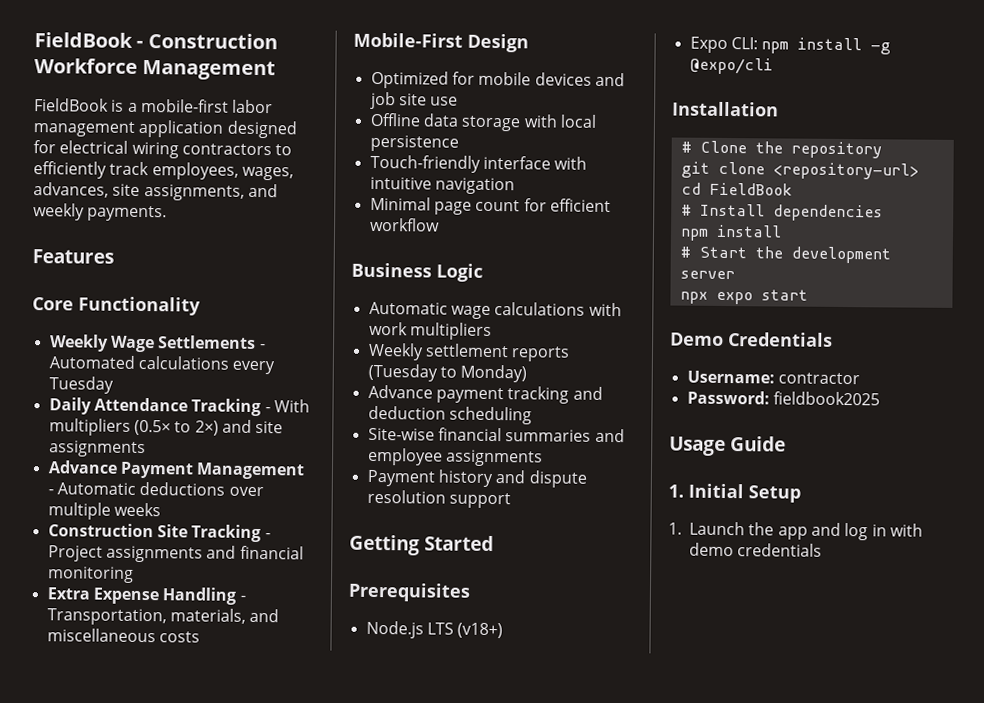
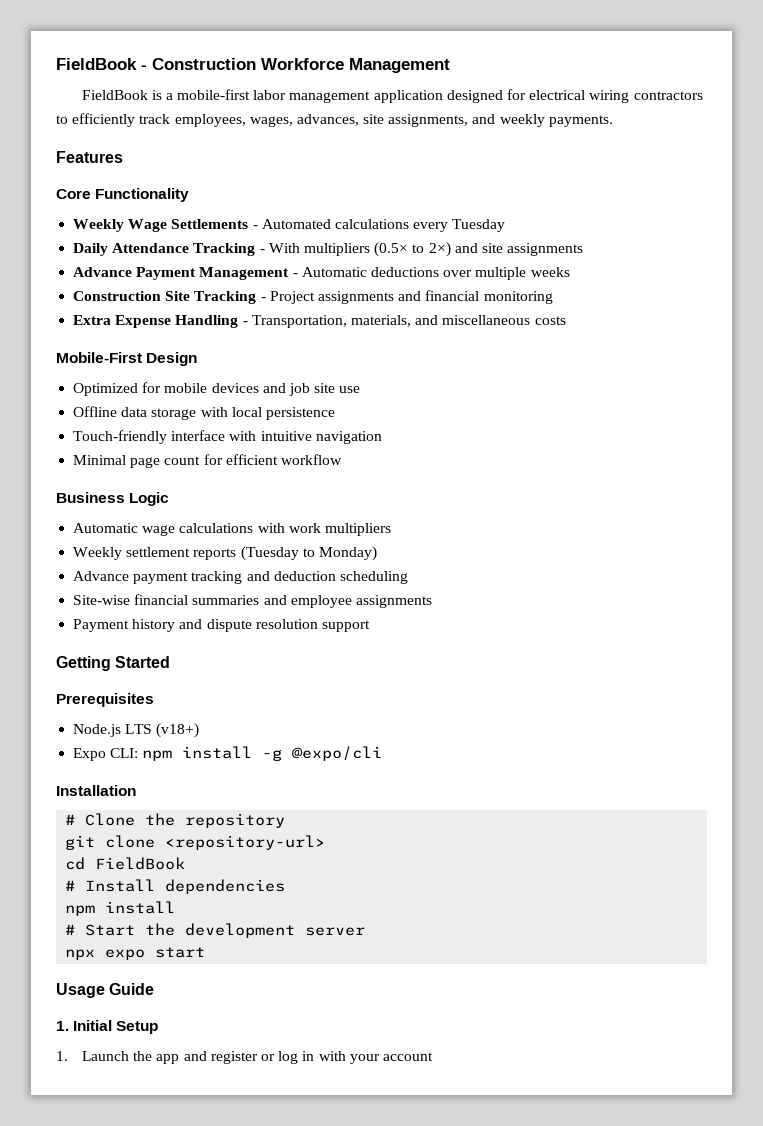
[670,332,833,347] [686,370,860,385] [686,390,880,406] // Demo Credentials // Username: contractor // Password: fieldbook2025 -> (206, 952) none
(841, 529) none -> [210,1051,275,1064] register or
[689,542,823,557] demo credentials -> [349,1052,433,1064] your account

